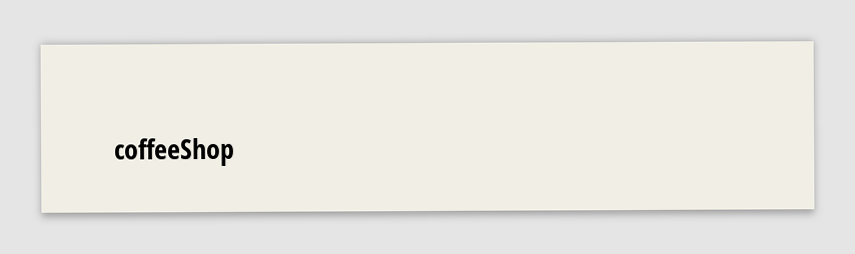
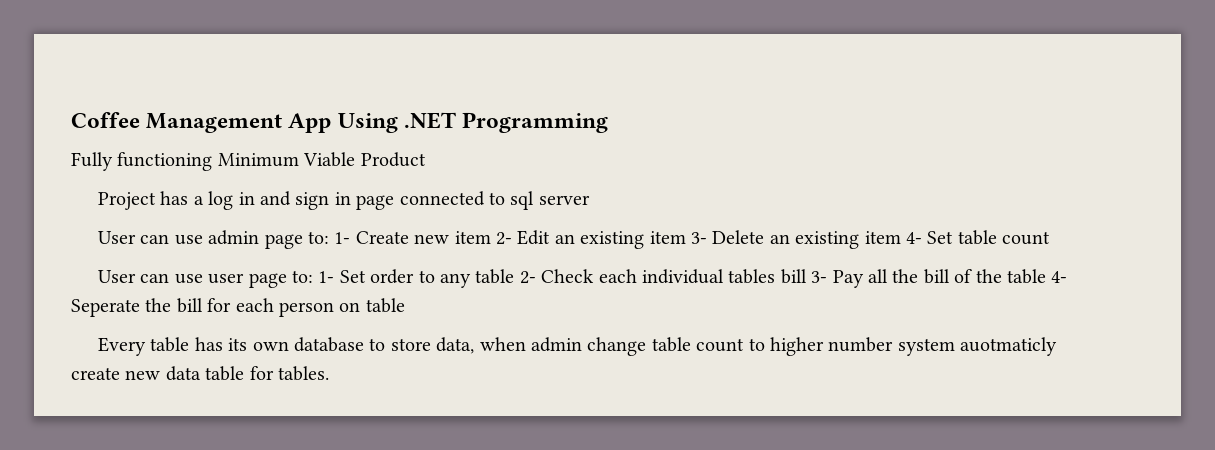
[114,137,235,167] coffeeShop -> [71,112,609,133] [71,152,426,171] [97,191,590,210] [97,230,1051,249] [97,269,1068,288] [71,298,405,317] [97,337,1058,356] [71,366,329,381] Coffee Management App Using .NET Programming // Fully functioning Minimum Viable Product // Project has a log in and sign in page connected to sql server // User can use admin page to: 1- Create new item 2- Edit an existing item 3- Delete an existing item 4- Set table count // User can use user page to: 1- Set order to any table 2- Check each individual tables bill 3- Pay all the bill of the table 4- Seperate the bill for each person on table // Every table has its own database to store data, when admin change table count to higher number system auotmaticly create new data table for tables.

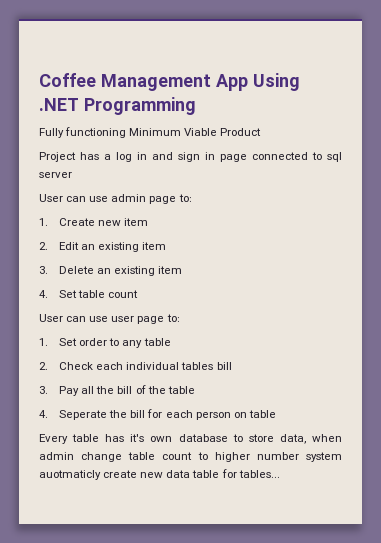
[334,232,351,244] 1- -> [39,218,48,226] // 1.
[495,232,512,245] 2- -> [39,242,48,250] // 2.
[690,232,707,244] 3- -> [39,266,48,274] // 3.
[905,232,922,244] 4- -> [39,290,48,298] // 4.
[318,271,335,283] 1- -> [39,338,48,346] // 1.
[519,271,536,284] 2- -> [39,362,48,370] // 2.
[811,271,828,283] 3- -> [39,386,48,394] // 3.
[1051,271,1068,283] 4- -> [39,410,48,418] // 4.
[228,338,248,351] its -> [130,434,145,442] it's
[278,366,329,381] tables. -> [238,470,280,478] tables...

